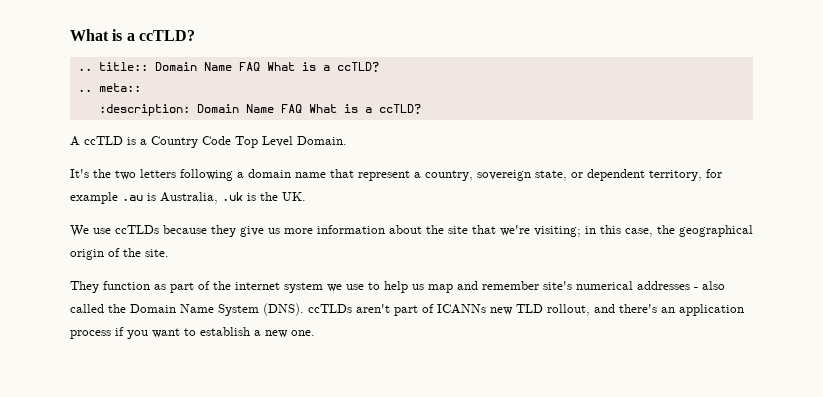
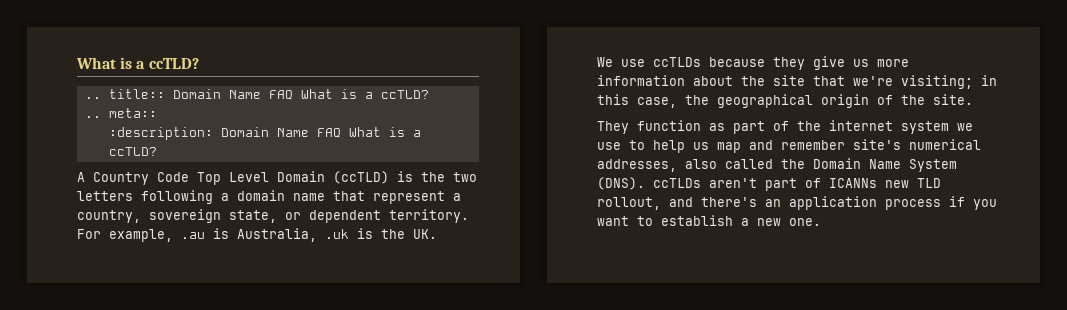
[84,136,147,145] ccTLD is a -> (85, 177) none
[297,136,347,145] [70,169,89,178] Domain. // It's -> [277,171,413,184] Domain (ccTLD) is
[649,169,722,181] [70,192,118,204] territory, for example -> [389,209,469,223] [77,229,173,242] territory. For example,
[637,281,698,290] addresses - -> [597,159,677,172] addresses,

